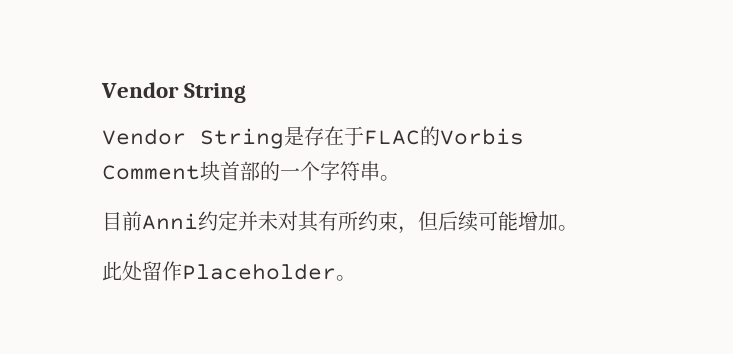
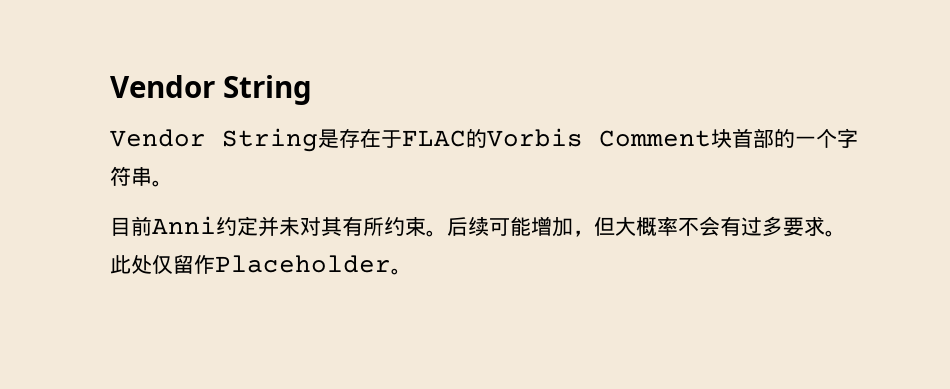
[398,211,438,234] ，但 -> [426,230,447,237] 。
[558,225,578,231] [102,261,142,281] 。 // 此处 -> [573,216,846,237] [110,254,173,274] ，但大概率不会有过多要求。此处仅

